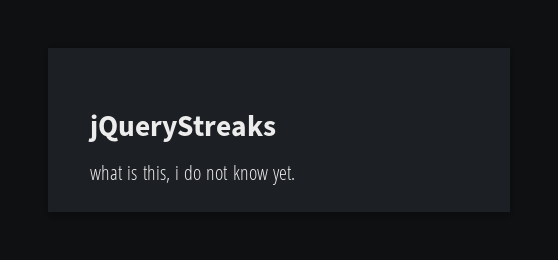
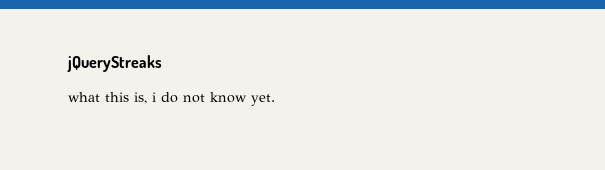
[127,165,170,183] is this, -> [105,92,147,104] this is,

